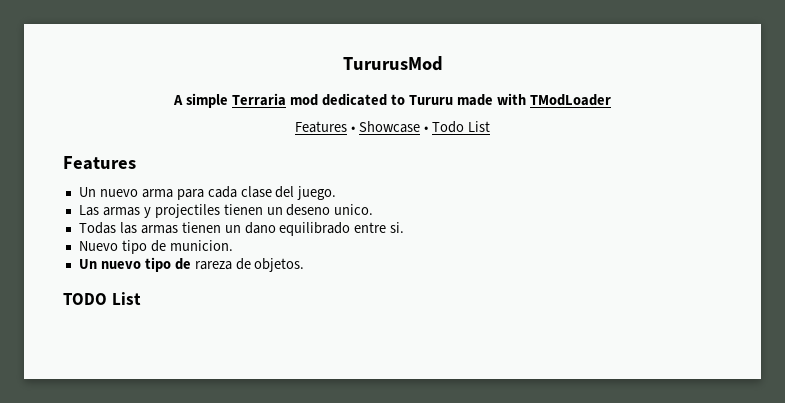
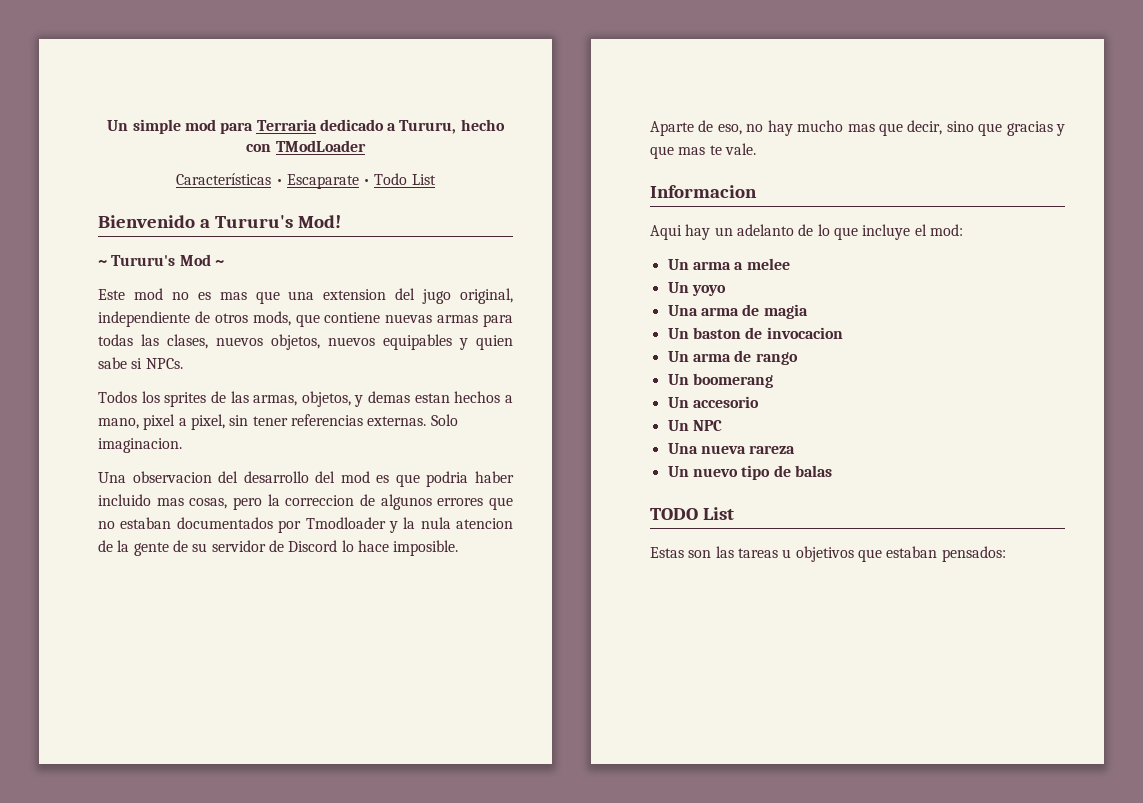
[342,56,443,71] [173,93,611,108] [295,121,490,133] [63,156,136,170] [78,186,337,200] [78,204,374,218] [78,222,405,236] [78,240,233,254] TururusMod // A simple Terraria mod dedicated to Tururu made with TModLoader // Features • Showcase • Todo List // Features // Un nuevo arma para cada clase del juego. // Las armas y projectiles tienen un deseno unico. // Todas las armas tienen un dano equilibrado entre si. // Nuevo tipo de municion. -> [107,119,505,134] [246,140,366,152] [176,173,436,189] [98,215,341,228] [98,254,224,266] [98,288,513,304] [98,311,513,327] [98,334,513,350] [98,357,183,369] [98,391,513,407] [98,414,458,430] [98,438,182,453] [98,471,514,487] [98,494,513,510] [98,517,513,533] [98,540,459,556] [650,120,1065,136] [650,143,756,159] [650,185,757,198] [650,224,963,240] [667,258,790,270] [667,282,726,296] [667,304,808,319] [667,327,843,339] [667,350,798,365] [667,373,773,388] [667,396,759,408] [667,420,722,431] [667,443,796,454] Un simple mod para Terraria dedicado a Tururu, hecho con TModLoader // Características • Escaparate • Todo List // Bienvenido a Tururu's Mod! // ~ Tururu's Mod ~ // Este mod no es mas que una extension del jugo original, independiente de otros mods, que contiene nuevas armas para todas las clases, nuevos objetos, nuevos equipables y quien sabe si NPCs. // Todos los sprites de las armas, objetos, y demas estan hechos a mano, pixel a pixel, sin tener referencias externas. Solo imaginacion. // Una observacion del desarrollo del mod es que podria haber incluido mas cosas, pero la correccion de algunos errores que no estaban documentados por Tmodloader y la nula atencion de la gente de su servidor de Discord lo hace imposible. // Aparte de eso, no hay mucho mas que decir, sino que gracias y que mas te vale. // Informacion // Aqui hay un adelanto de lo que incluye el mod: // Un arma a melee // Un yoyo // Una arma de magia // Un baston de invocacion // Un arma de rango // Un boomerang // Un accesorio // Un NPC // Una nueva rareza
[194,258,305,272] rareza de objetos. -> [794,465,832,477] balas
(141, 298) none -> [650,546,1006,562] // Estas son las tareas u objetivos que estaban pensados:

